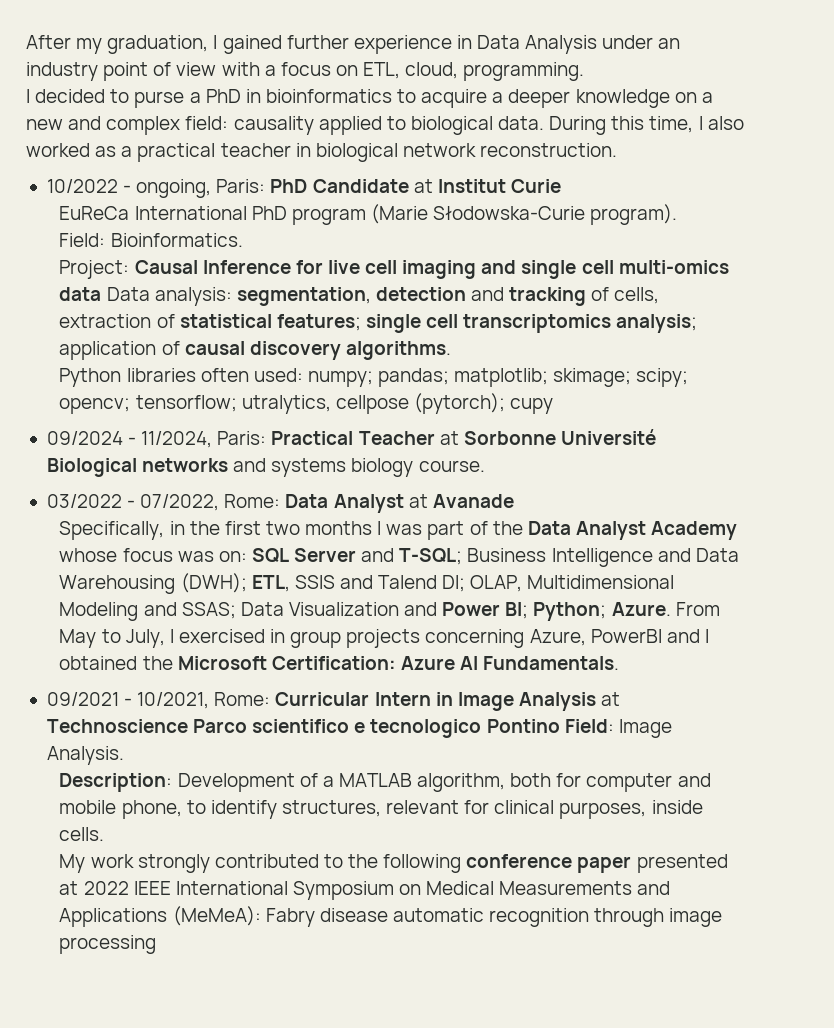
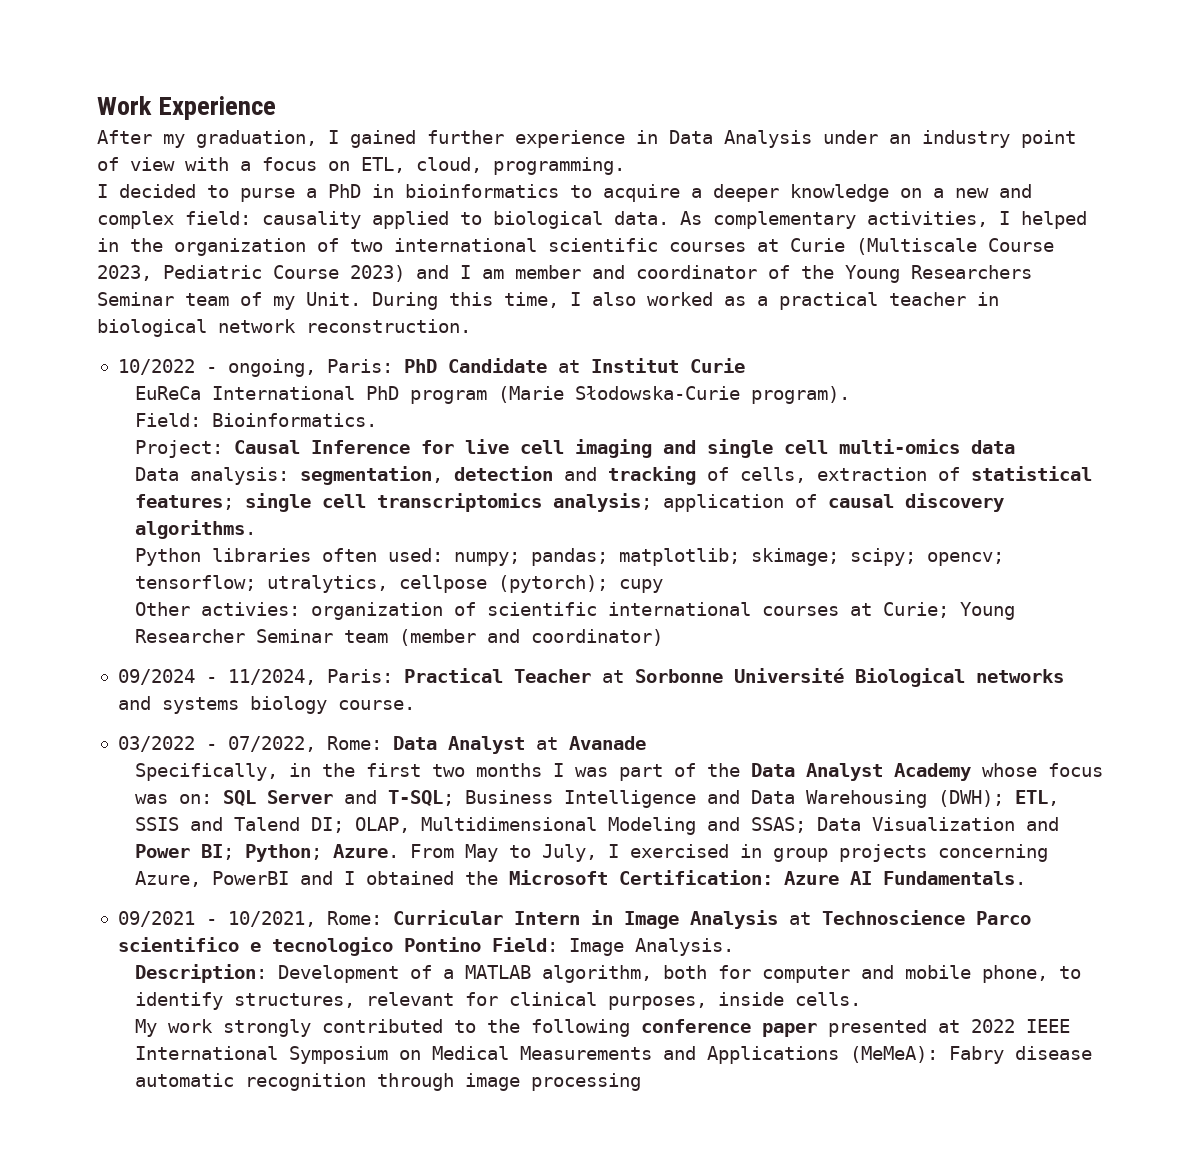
(26, 42) none -> [97,96,277,120] Work Experience //
(545, 123) none -> [680,211,1087,229] [97,238,1054,256] [97,265,1032,283] [97,292,361,310] As complementary activities, I helped in the organization of two international scientific courses at Curie (Multiscale Course 2023, Pediatric Course 2023) and I am member and coordinator of the Young Researchers Seminar team of my Unit.
(102, 294) none -> (1015, 447) //
(554, 406) none -> [134,602,1015,620] [134,629,663,646] // Other activies: organization of scientific international courses at Curie; Young Researcher Seminar team (member and coordinator)

